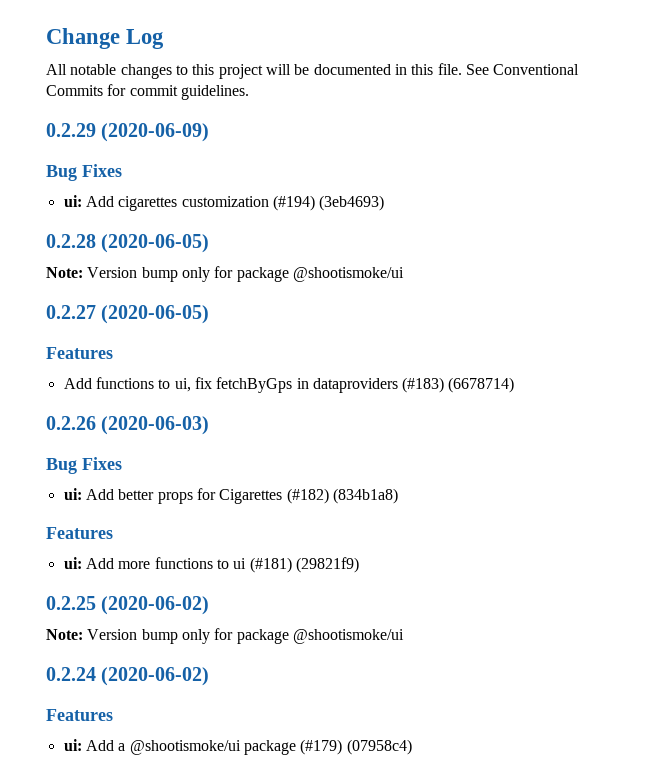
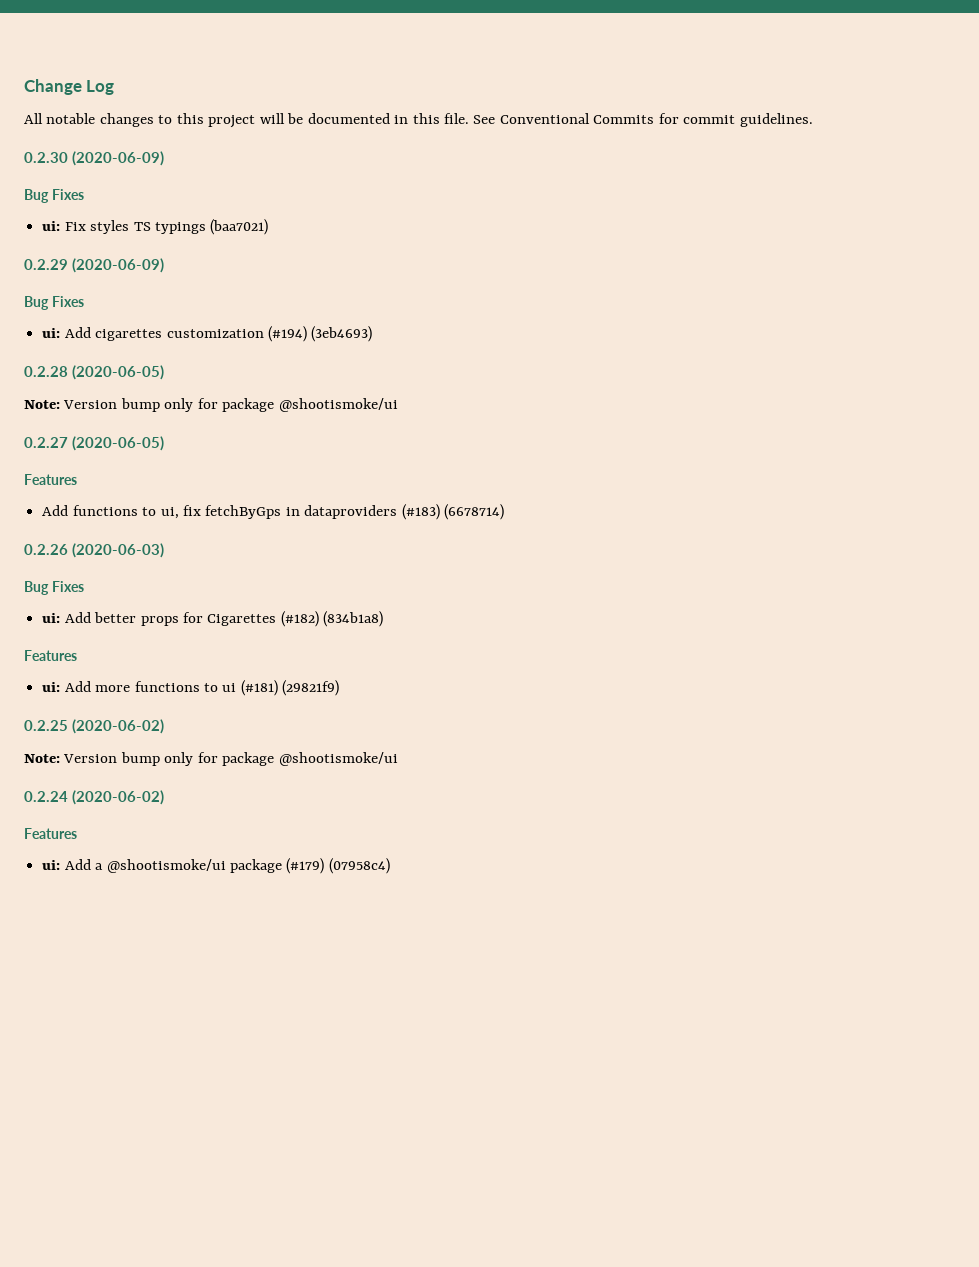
(249, 92) none -> [24,151,165,166] [24,189,84,203] [42,219,269,235] // 0.2.30 (2020-06-09) // Bug Fixes // ui: Fix styles TS typings (baa7021)

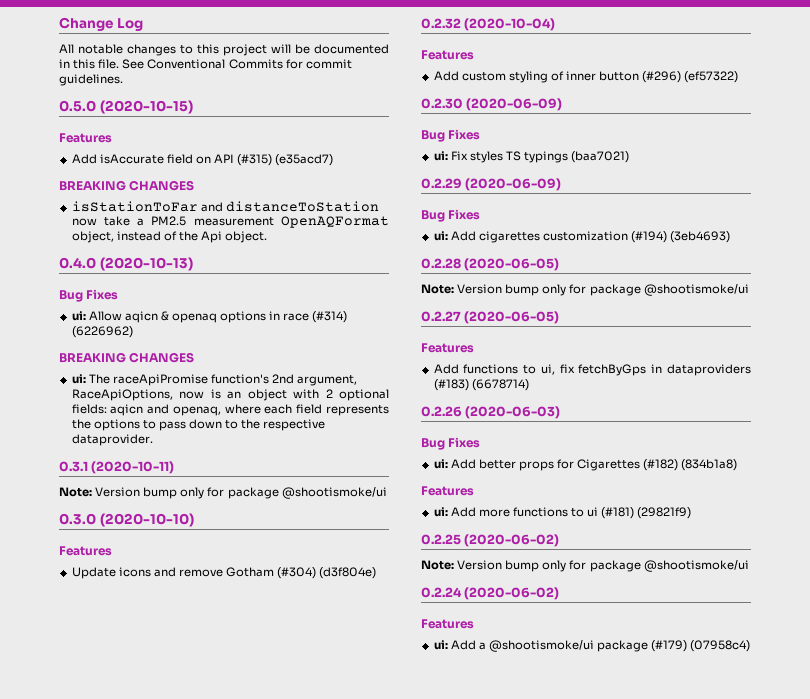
(813, 120) none -> [59,100,193,114] [59,133,112,143] [71,154,334,166] [59,180,195,191] [71,201,379,212] [71,216,389,228] [71,231,268,243] [59,257,193,271] [59,289,119,302] [71,311,348,323] [71,326,133,338] [59,352,195,363] [71,374,358,386] [71,389,390,401] [71,404,389,416] [71,419,326,431] [71,434,153,446] [59,461,175,474] [59,487,387,499] [59,513,194,527] [59,546,112,556] [71,567,377,579] [421,18,556,31] [421,50,474,60] [433,71,739,83] // 0.5.0 (2020-10-15) // Features // Add isAccurate field on API (#315) (e35acd7) // BREAKING CHANGES // isStationToFar and distanceToStation now take a PM2.5 measurement OpenAQFormat object, instead of the Api object. // 0.4.0 (2020-10-13) // Bug Fixes // ui: Allow aqicn & openaq options in race (#314) (6226962) // BREAKING CHANGES // ui: The raceApiPromise function's 2nd argument, RaceApiOptions, now is an object with 2 optional fields: aqicn and openaq, where each field represents the options to pass down to the respective dataprovider. // 0.3.1 (2020-10-11) // Note: Version bump only for package @shootismoke/ui // 0.3.0 (2020-10-10) // Features // Update icons and remove Gotham (#304) (d3f804e) // 0.2.32 (2020-10-04) // Features // Add custom styling of inner button (#296) (ef57322)

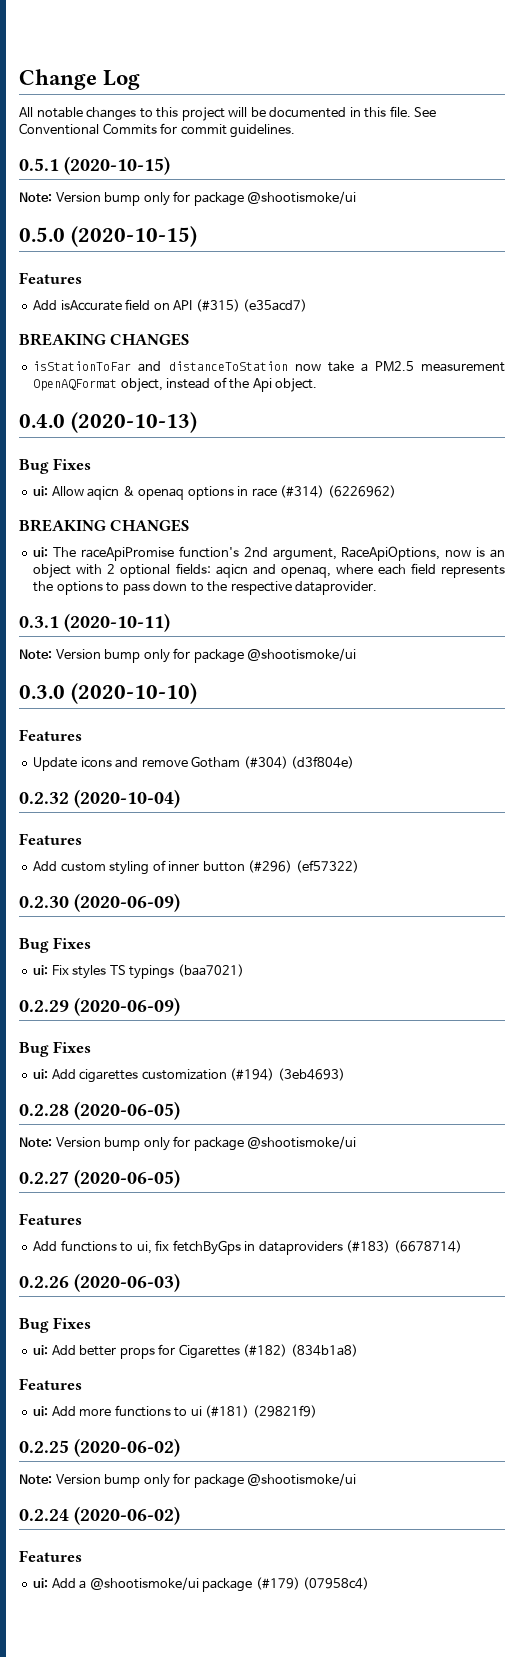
(123, 80) none -> [19,156,171,175] [19,191,357,206] // 0.5.1 (2020-10-15) // Note: Version bump only for package @shootismoke/ui

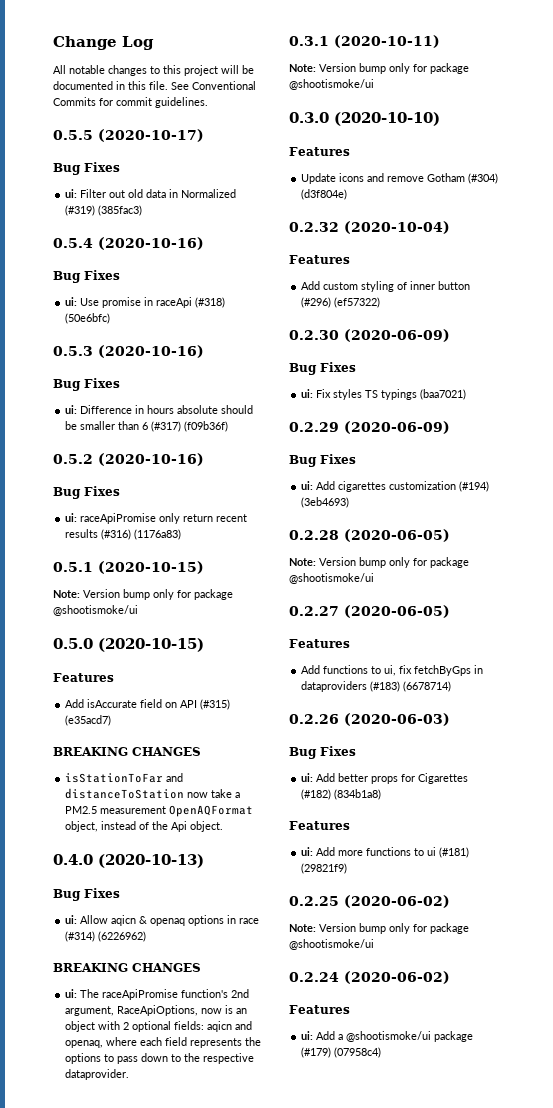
(296, 131) none -> [53,129,204,142] [53,162,120,175] [65,189,237,198] [65,205,143,216] [53,237,204,250] [53,270,120,283] [65,297,226,308] [65,313,111,324] [53,345,204,358] [53,378,120,391] [65,405,254,414] [65,421,229,432] [53,453,204,466] [53,486,120,499] [65,513,248,524] [65,529,182,540] // 0.5.5 (2020-10-17) // Bug Fixes // ui: Filter out old data in Normalized (#319) (385fac3) // 0.5.4 (2020-10-16) // Bug Fixes // ui: Use promise in raceApi (#318) (50e6bfc) // 0.5.3 (2020-10-16) // Bug Fixes // ui: Difference in hours absolute should be smaller than 6 (#317) (f09b36f) // 0.5.2 (2020-10-16) // Bug Fixes // ui: raceApiPromise only return recent results (#316) (1176a83)

